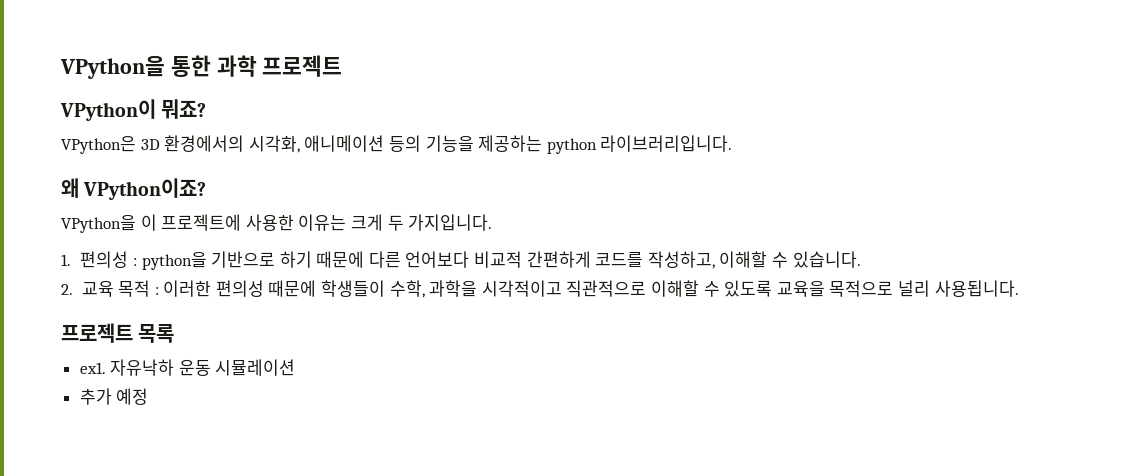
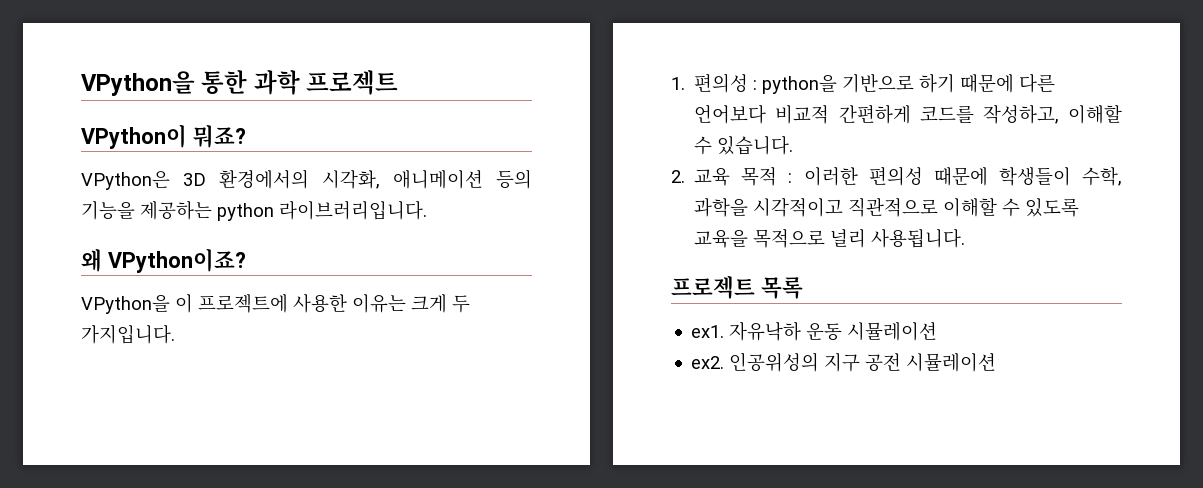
[79,388,149,405] 추가 예정 -> [691,352,997,372] ex2. 인공위성의 지구 공전 시뮬레이션

